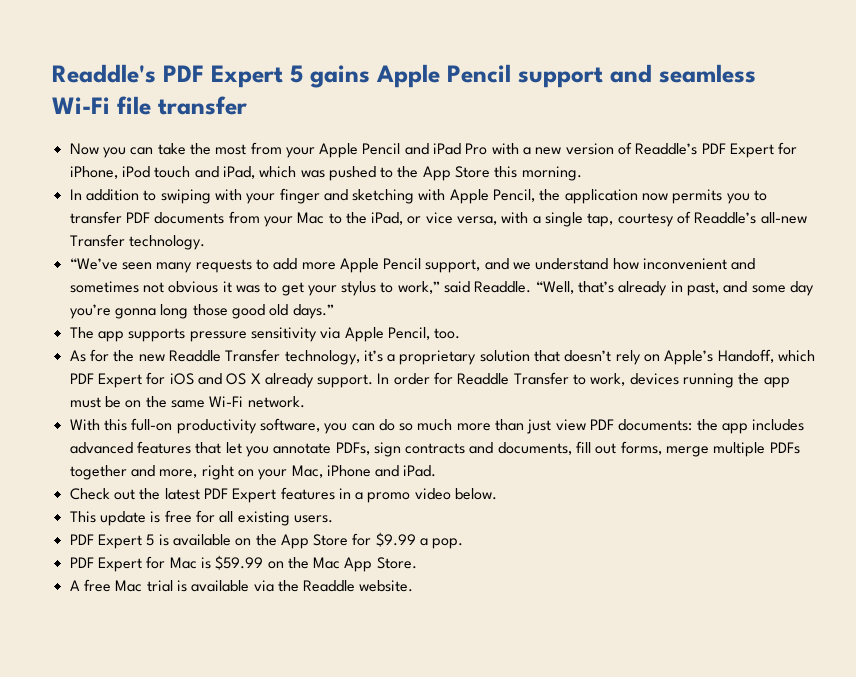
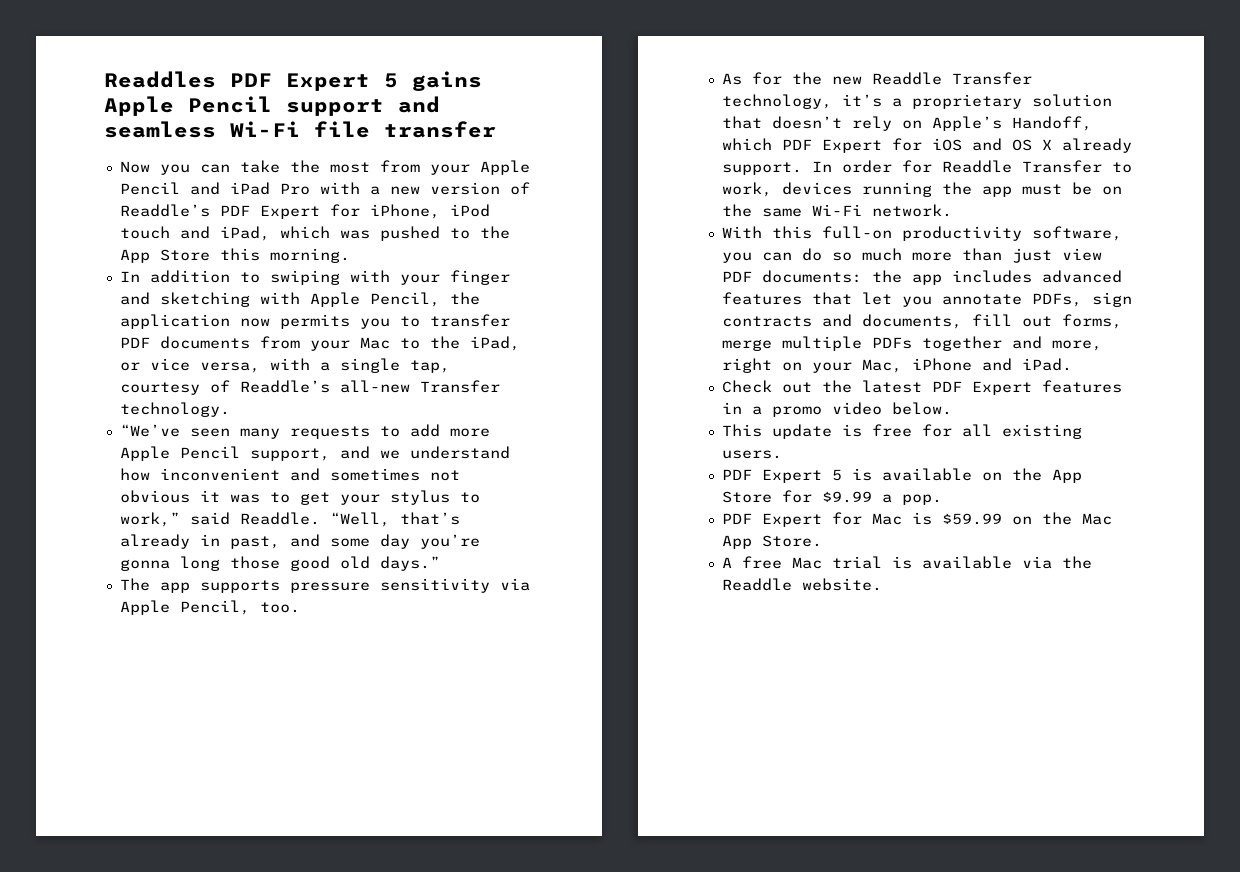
[52,64,156,83] Readdle's -> [104,71,216,88] Readdles

